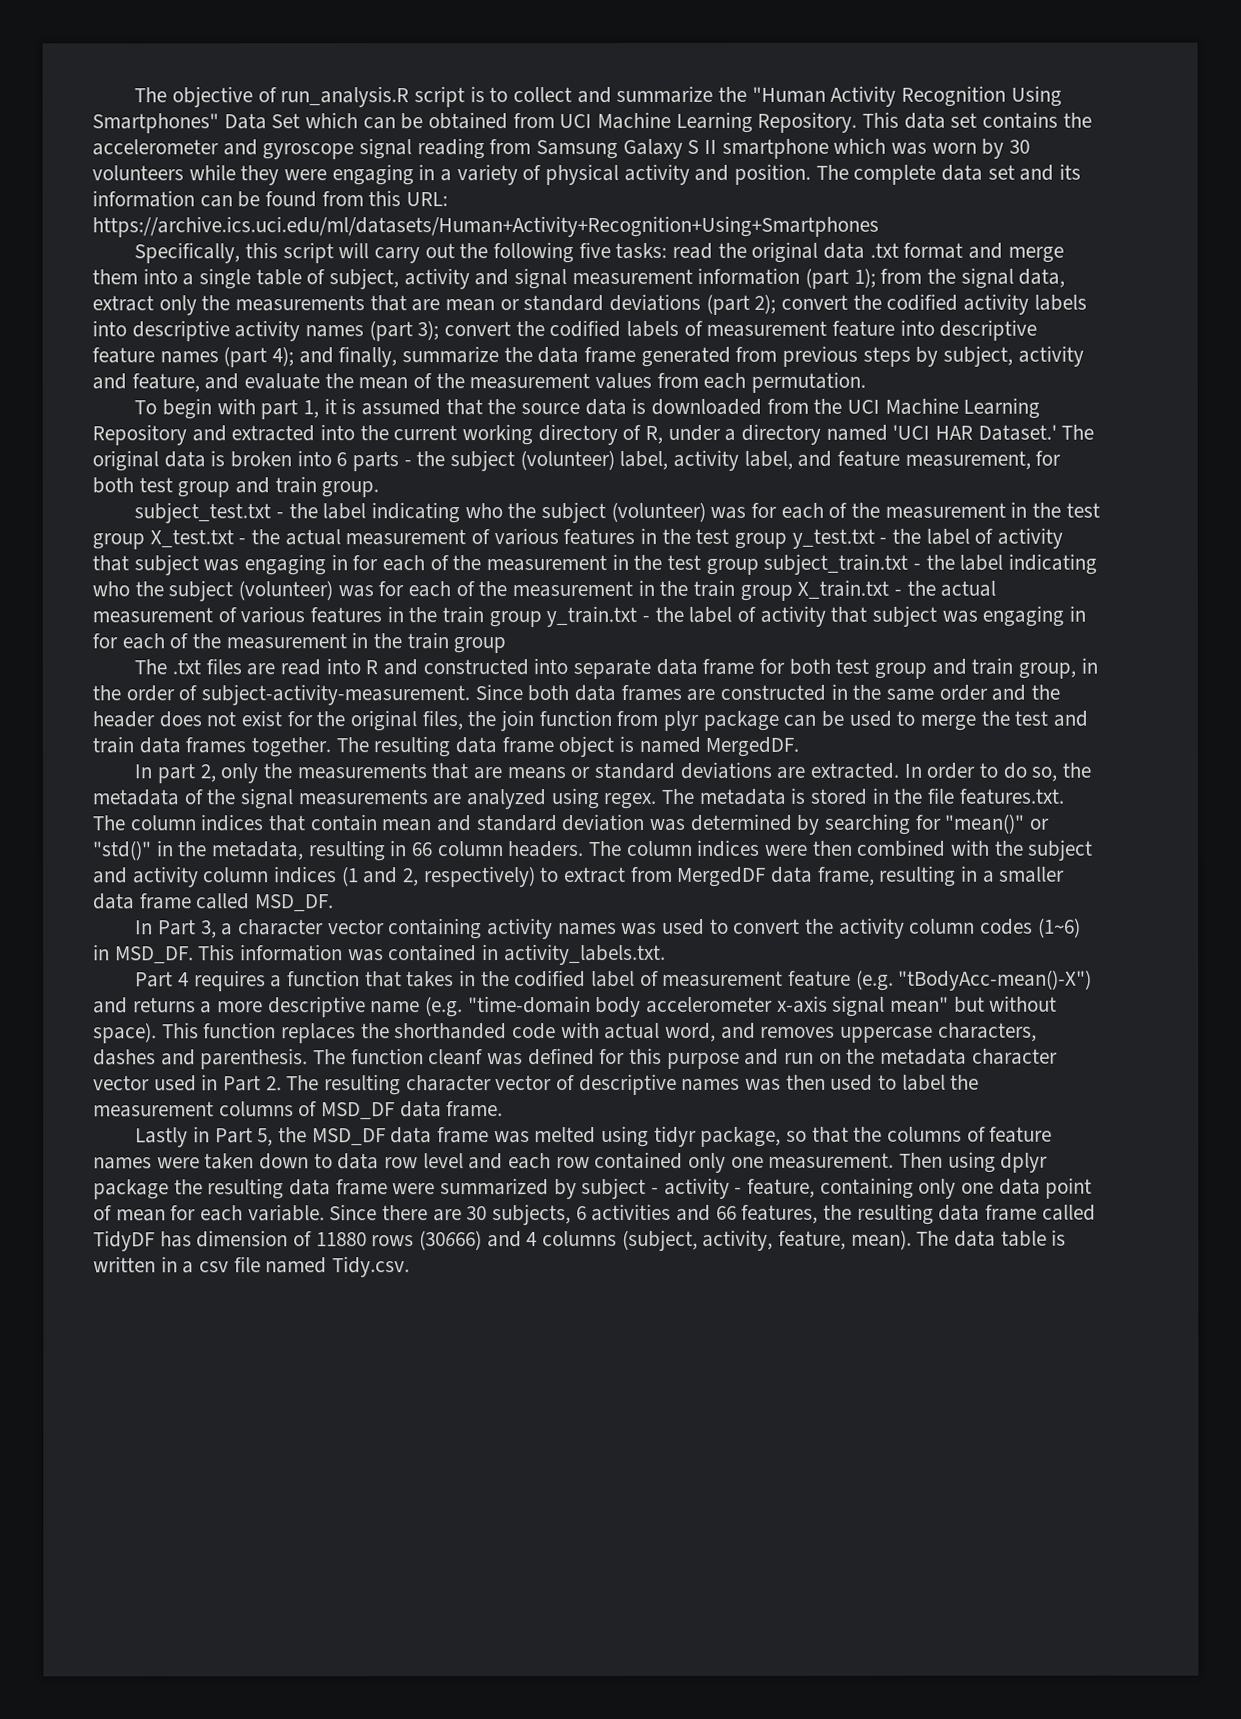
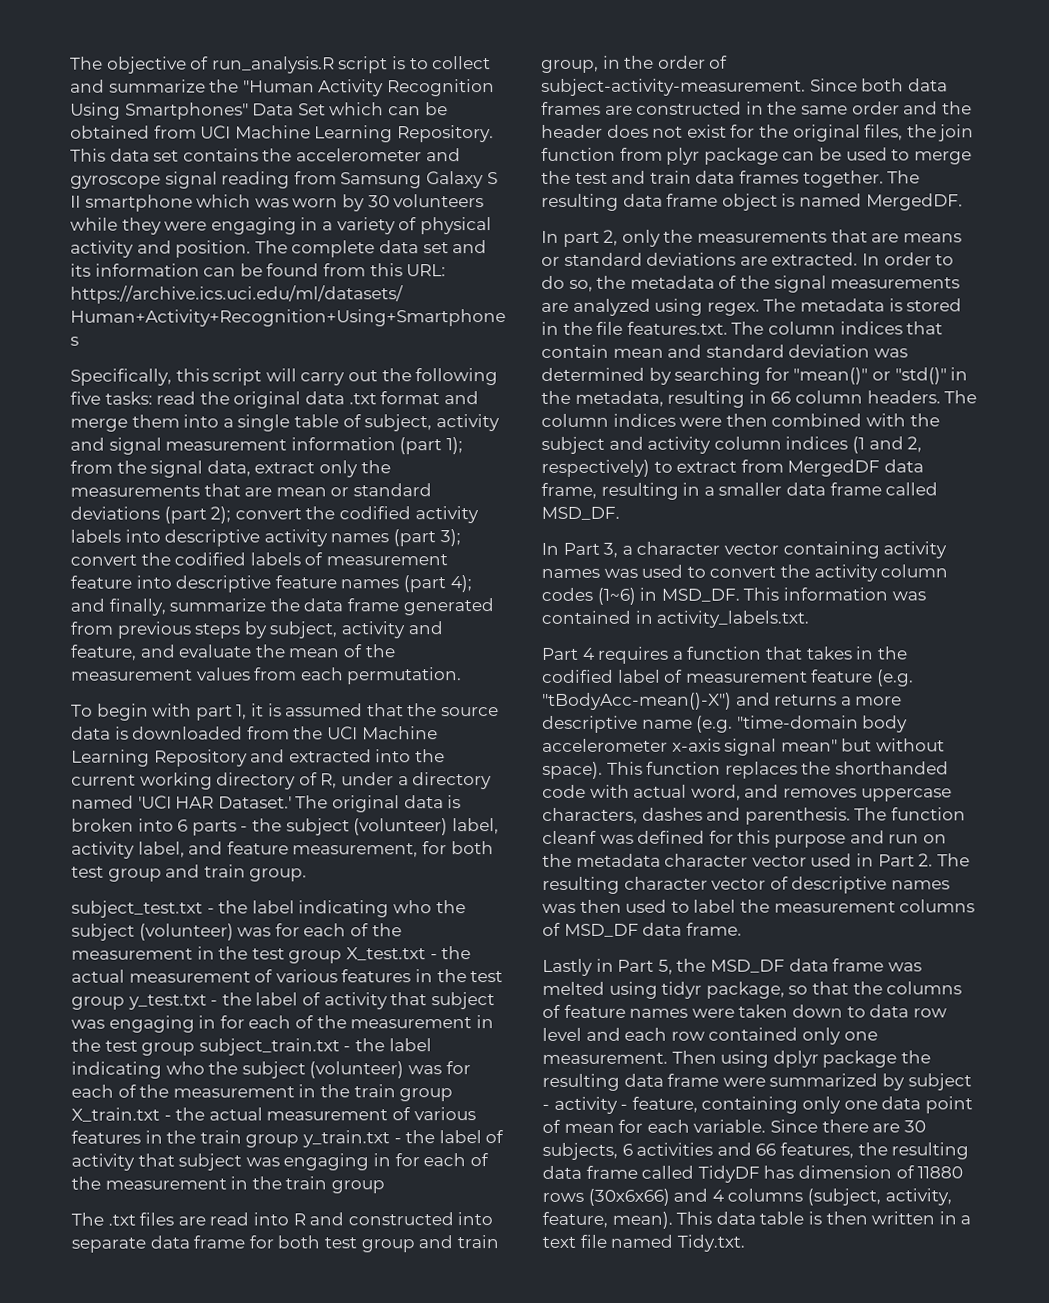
[419,1230,483,1251] (30666) -> [587,1188,670,1206] (30x6x66)
[916,1230,950,1246] The -> [676,1211,713,1225] This
(1067, 1237) none -> [825,1211,868,1225] then
[199,1261,230,1273] csv -> [542,1236,576,1248] text
[332,1256,411,1278] Tidy.csv. -> [676,1234,745,1252] Tidy.txt.

